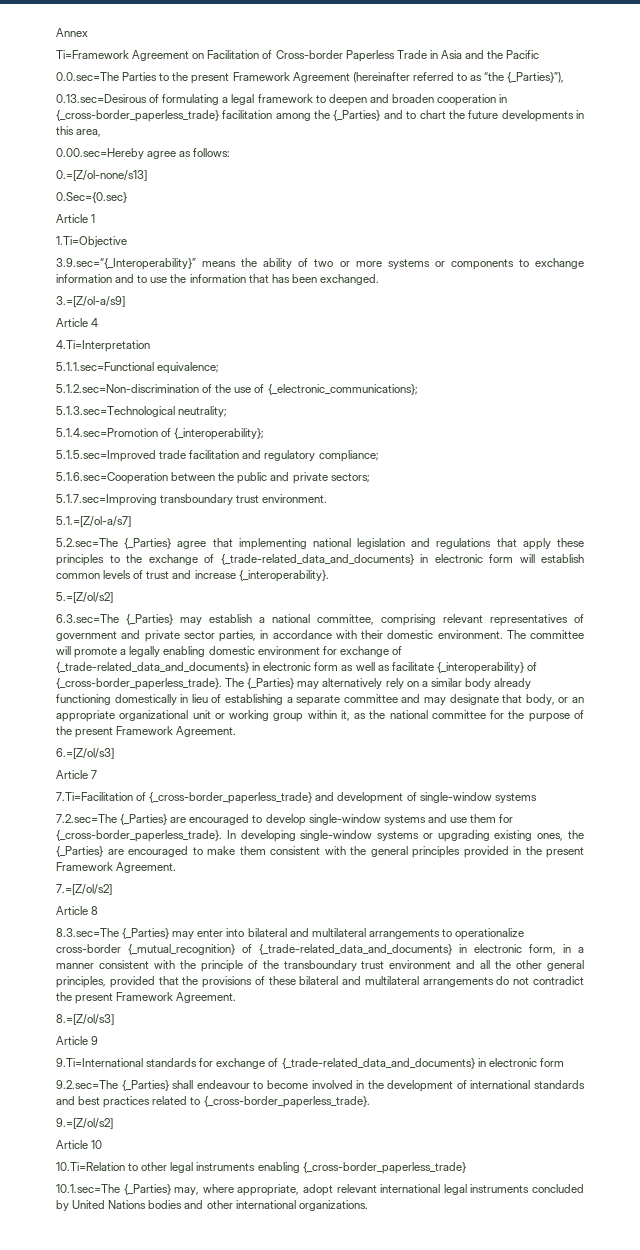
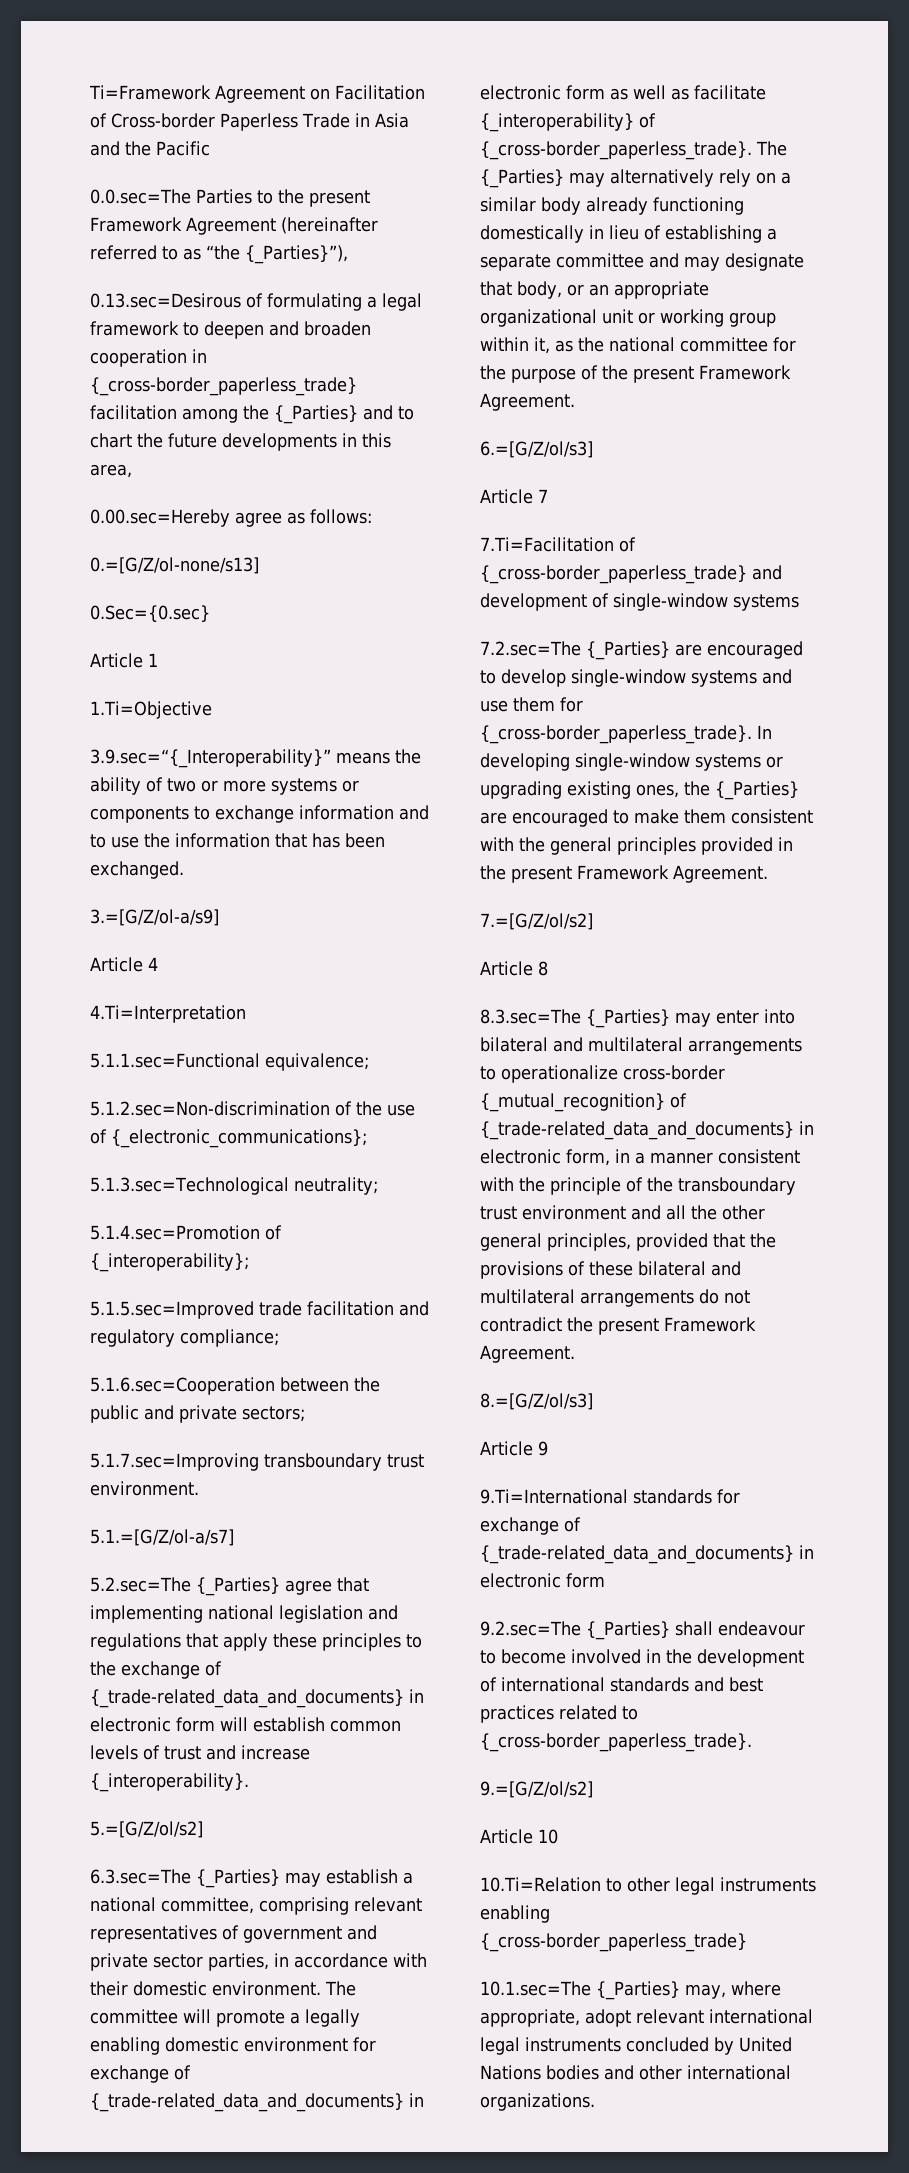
[56,28,88,37] Annex // -> (89, 92) none
[56,170,147,181] 0.=[Z/ol-none/s13] -> [90,557,259,574] 0.=[G/Z/ol-none/s13]
[56,296,125,307] 3.=[Z/ol-a/s9] -> [90,909,219,926] 3.=[G/Z/ol-a/s9]
[56,516,131,527] 5.1.=[Z/ol-a/s7] -> [90,1529,234,1546] 5.1.=[G/Z/ol-a/s7]
[56,592,113,603] 5.=[Z/ol/s2] -> [90,1821,203,1838] 5.=[G/Z/ol/s2]
[56,748,114,759] 6.=[Z/ol/s3] -> [480,441,593,458] 6.=[G/Z/ol/s3]
[56,884,112,895] 7.=[Z/ol/s2] -> [480,913,593,930] 7.=[G/Z/ol/s2]
[56,1014,114,1025] 8.=[Z/ol/s3] -> [480,1393,593,1410] 8.=[G/Z/ol/s3]
[56,1118,113,1129] 9.=[Z/ol/s2] -> [480,1781,593,1798] 9.=[G/Z/ol/s2]

